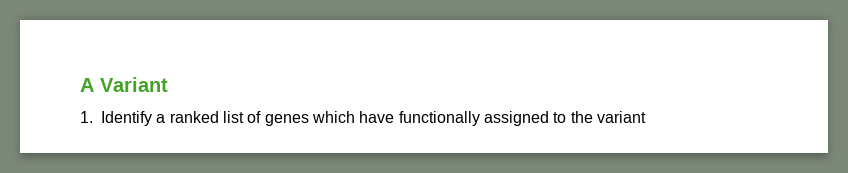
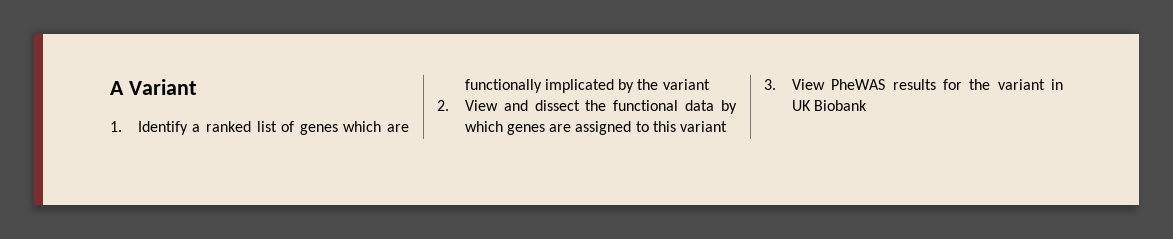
[359,111,646,126] have functionally assigned to the variant -> [387,124,410,132] [464,79,710,93] [437,100,737,114] [464,121,727,135] [764,79,1063,90] [791,100,867,111] are functionally implicated by the variant // 2. View and dissect the functional data by which genes are assigned to this variant // 3. View PheWAS results for the variant in UK Biobank

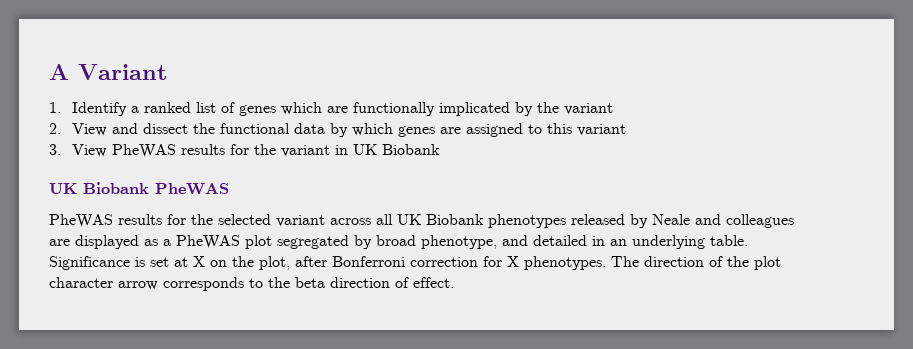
(867, 105) none -> [49,182,229,195] [49,214,794,228] [49,235,748,249] [49,256,781,270] [49,277,454,291] // UK Biobank PheWAS // PheWAS results for the selected variant across all UK Biobank phenotypes released by Neale and colleagues are displayed as a PheWAS plot segregated by broad phenotype, and detailed in an underlying table. Significance is set at X on the plot, after Bonferroni correction for X phenotypes. The direction of the plot character arrow corresponds to the beta direction of effect.

